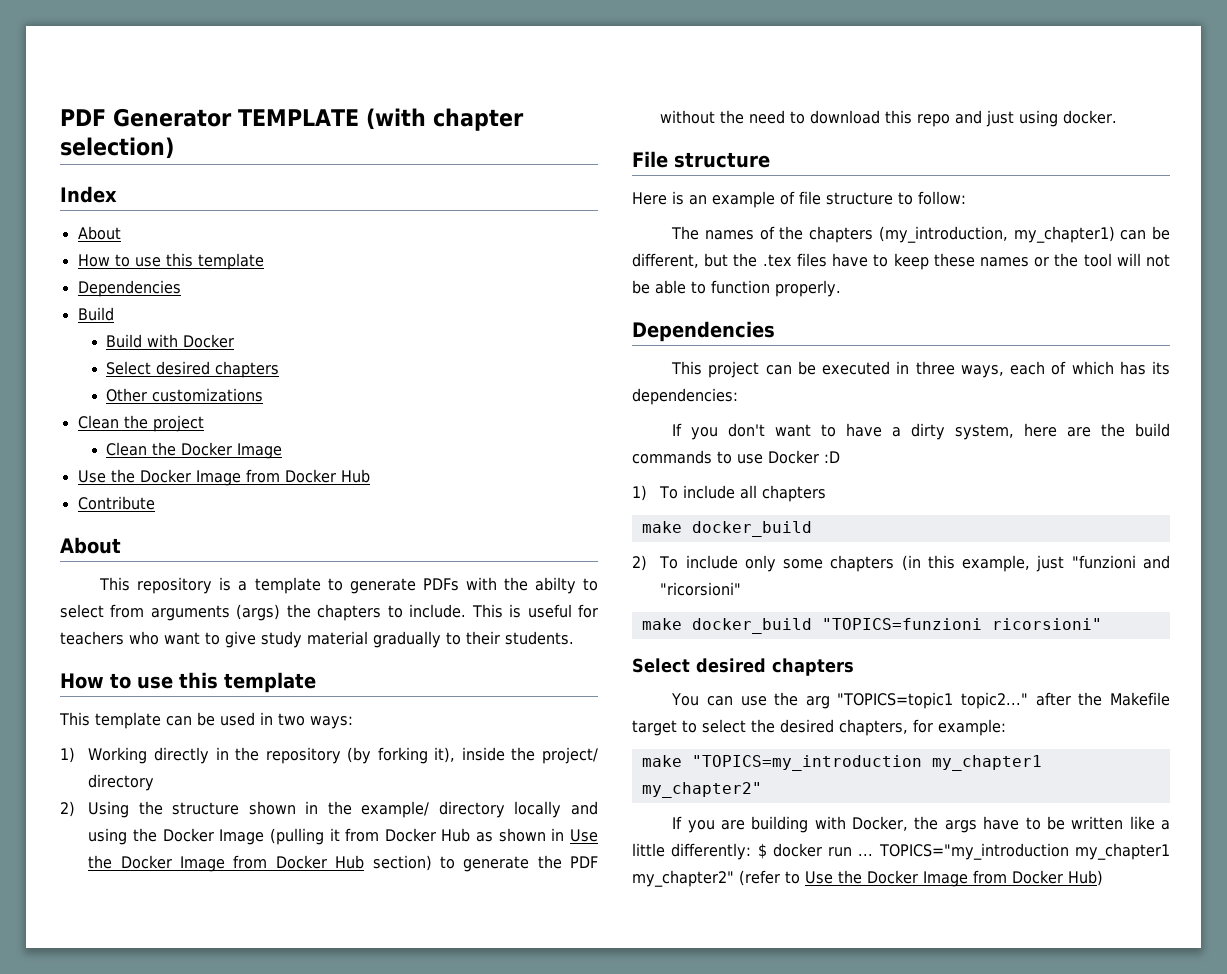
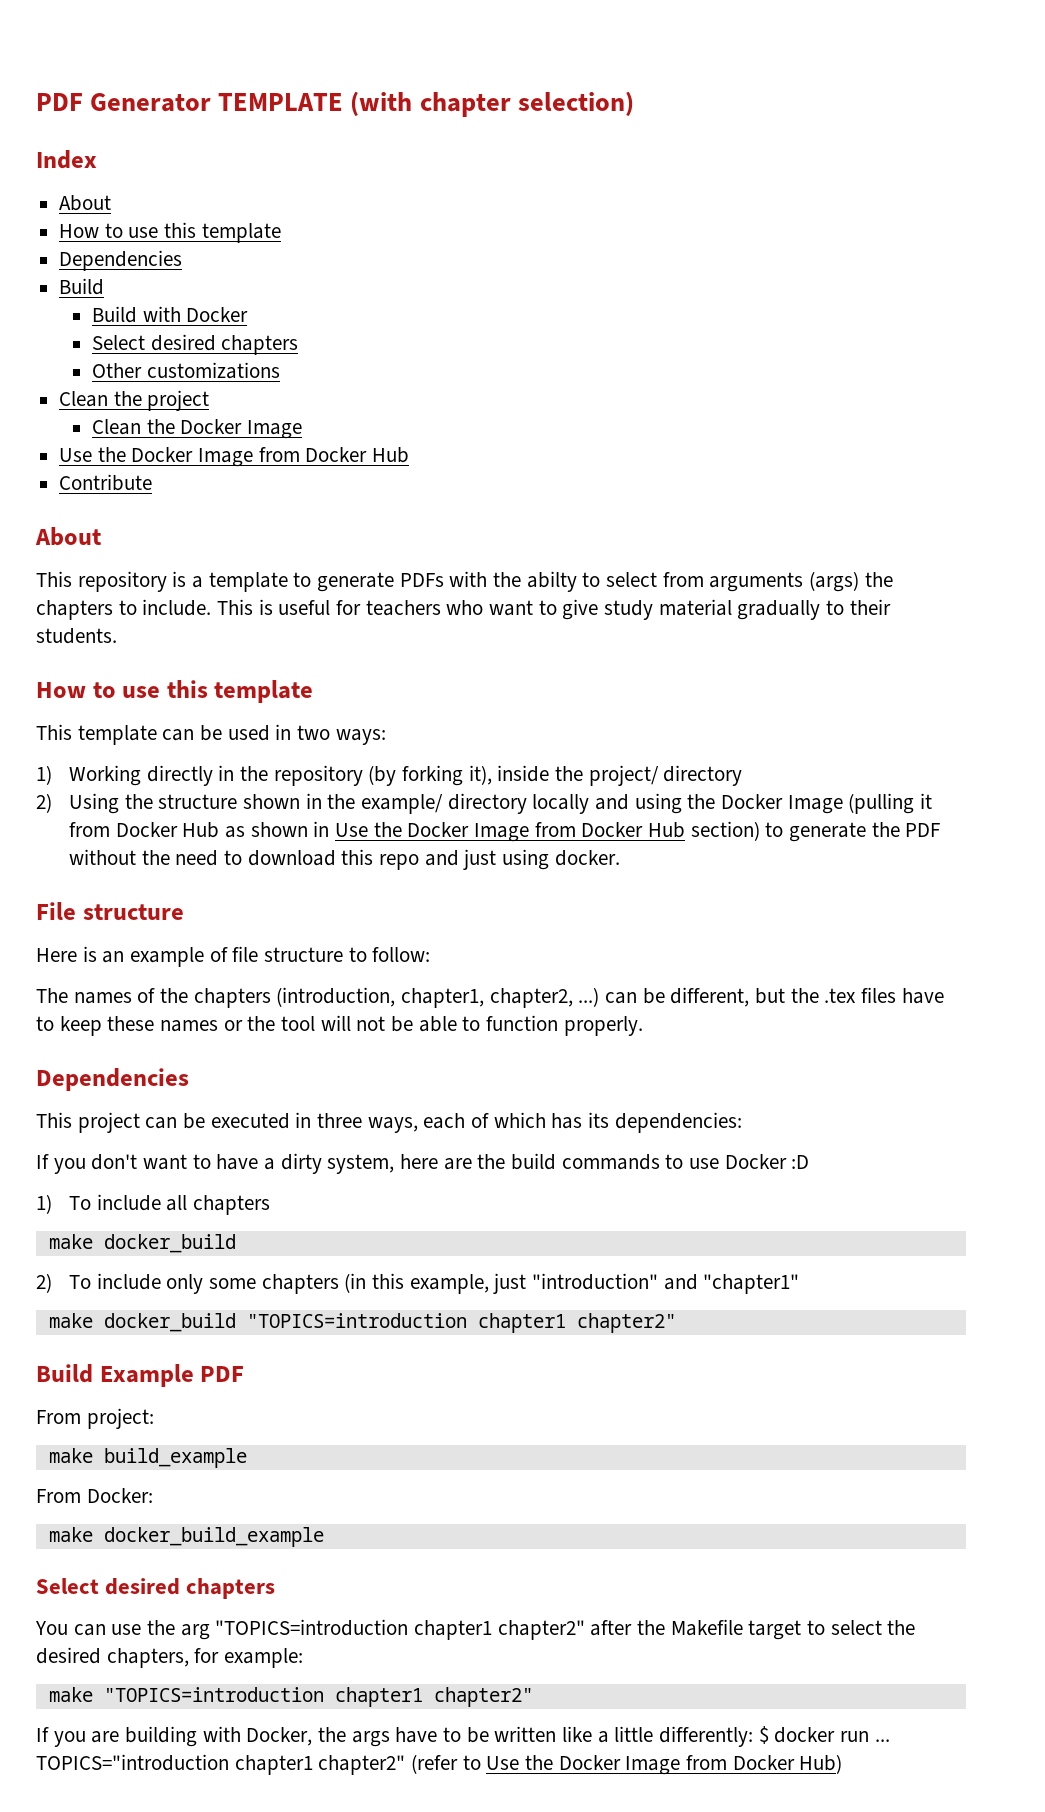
[878,226,1115,243] (my_introduction, my_chapter1) -> [276,987,600,1008] (introduction, chapter1, chapter2, ...)
[1071,555,1170,569] [660,582,742,596] [641,618,1102,634] "funzioni and "ricorsioni" // make docker_build "TOPICS=funzioni ricorsioni" -> [531,1273,800,1294] [48,1313,676,1333] [36,1364,245,1387] [36,1408,154,1429] [48,1448,247,1468] [36,1488,153,1503] [48,1527,324,1547] "introduction" and "chapter1" // make docker_build "TOPICS=introduction chapter1 chapter2" // Build Example PDF // From project: // make build_example // From Docker: // make docker_build_example
[837,692,1029,709] "TOPICS=topic1 topic2..." -> [215,1619,585,1640] "TOPICS=introduction chapter1 chapter2"
[691,755,1042,771] [641,782,762,798] "TOPICS=my_introduction my_chapter1 my_chapter2" -> [103,1687,533,1707] "TOPICS=introduction chapter1 chapter2"
[878,843,1170,860] [632,870,734,887] TOPICS="my_introduction my_chapter1 my_chapter2" -> [36,1754,406,1775] TOPICS="introduction chapter1 chapter2"

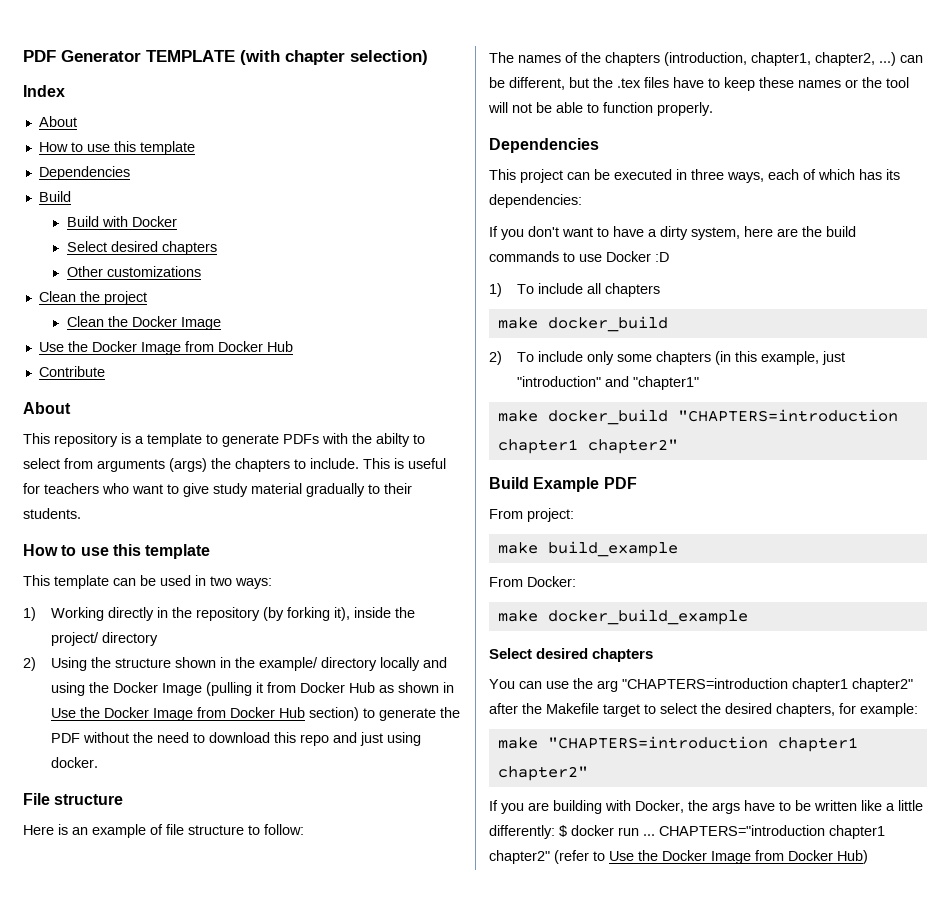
[246,1313,467,1328] "TOPICS=introduction -> [677,409,898,422] "CHAPTERS=introduction
[215,1619,409,1636] "TOPICS=introduction -> [622,678,788,689] "CHAPTERS=introduction
[103,1687,324,1702] "TOPICS=introduction -> [547,736,768,749] "CHAPTERS=introduction
[36,1754,229,1771] TOPICS="introduction -> [659,825,825,836] CHAPTERS="introduction

